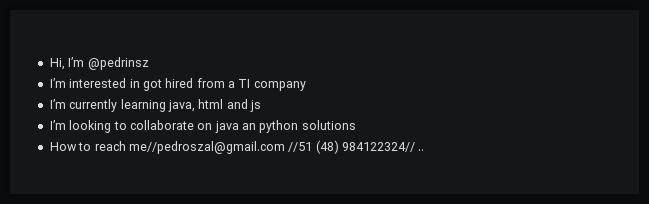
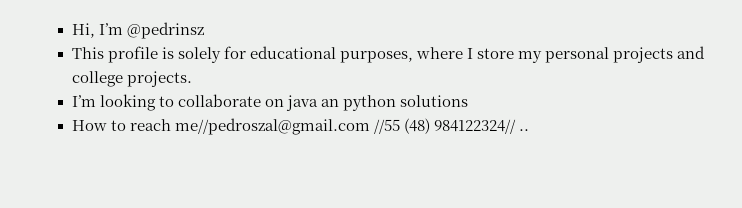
[49,78,306,91] [49,99,261,112] I’m interested in got hired from a TI company // I’m currently learning java, html and js -> [71,46,706,63] [71,71,192,87] This profile is solely for educational purposes, where I store my personal projects and college projects.
[288,142,313,152] //51 -> [373,119,400,134] //55

